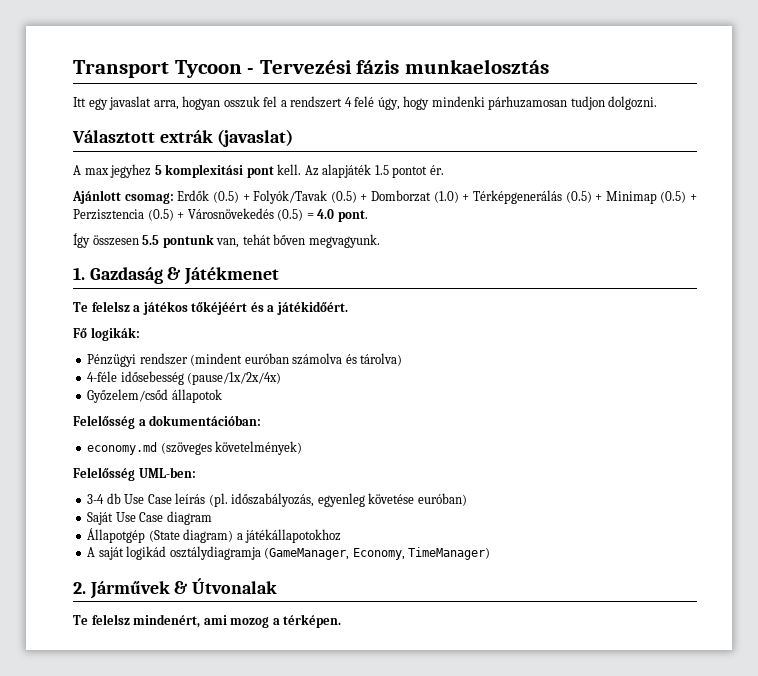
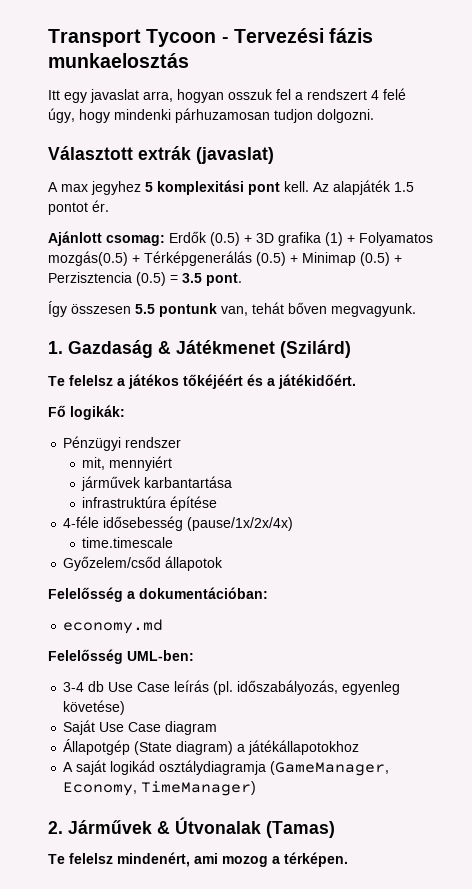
[253,190,459,204] Folyók/Tavak (0.5) + Domborzat (1.0) -> [256,232,433,246] [48,251,128,266] 3D grafika (1) + Folyamatos mozgás(0.5)
[177,208,335,221] + Városnövekedés (0.5) = 4.0 -> [170,273,202,283] = 3.5
(280, 276) none -> [280,340,351,358] (Szilárd)
[190,353,403,366] (mindent euróban számolva és tárolva) -> [82,456,173,471] [81,476,233,491] [82,496,218,511] // mit, mennyiért // járművek karbantartása // infrastruktúra építése
(282, 378) none -> [82,537,174,548] // time.timescale
[160,441,303,455] (szöveges követelmények) -> (164, 626) none
[368,493,467,506] követése euróban) -> [63,700,126,715] követése)
(278, 586) none -> [266,821,335,838] (Tamas)

